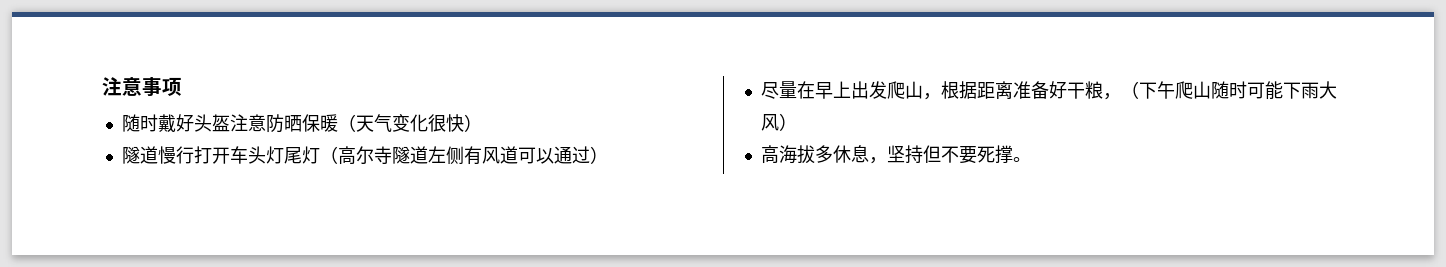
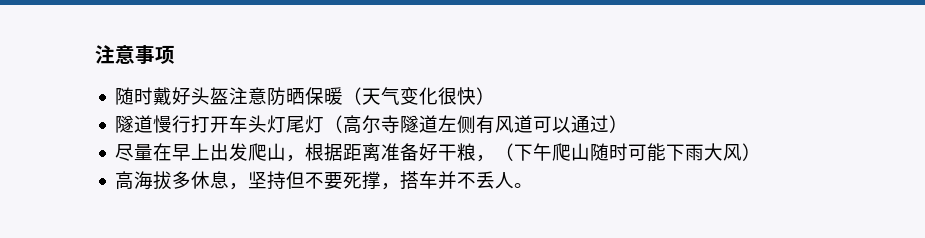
(1013, 154) none -> [381,171,515,190] ，搭车并不丢人

